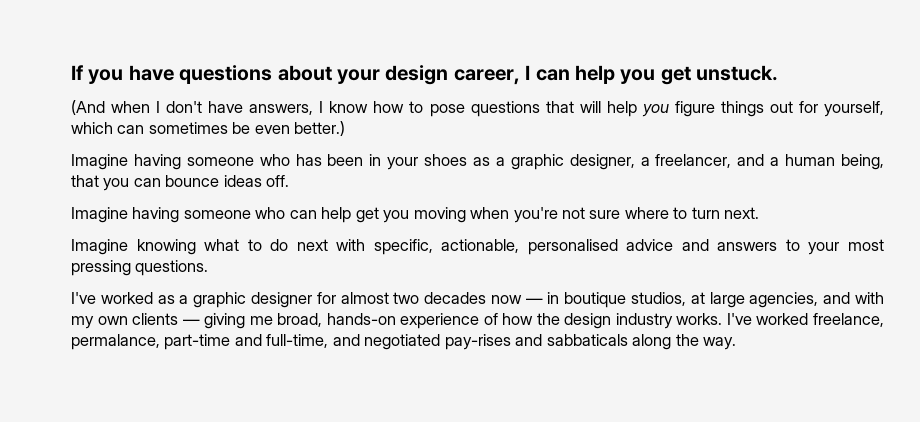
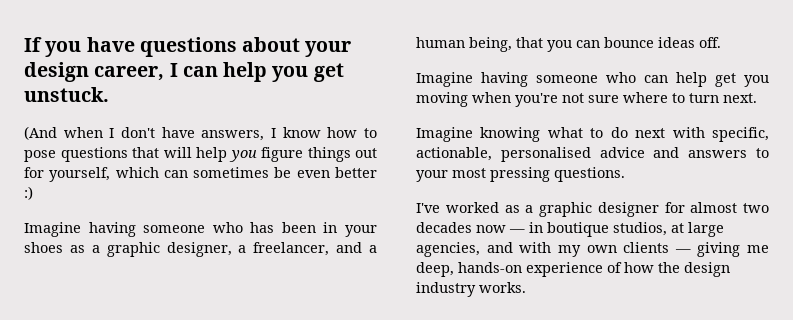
[294,121,346,136] better.) -> [334,167,377,178] [24,186,33,200] better :)
[277,313,323,327] broad, -> [416,262,454,277] deep,
[726,313,884,327] [71,334,737,350] I've worked freelance, permalance, part-time and full-time, and negotiated pay-rises and sabbaticals along the way. -> (526, 287) none

